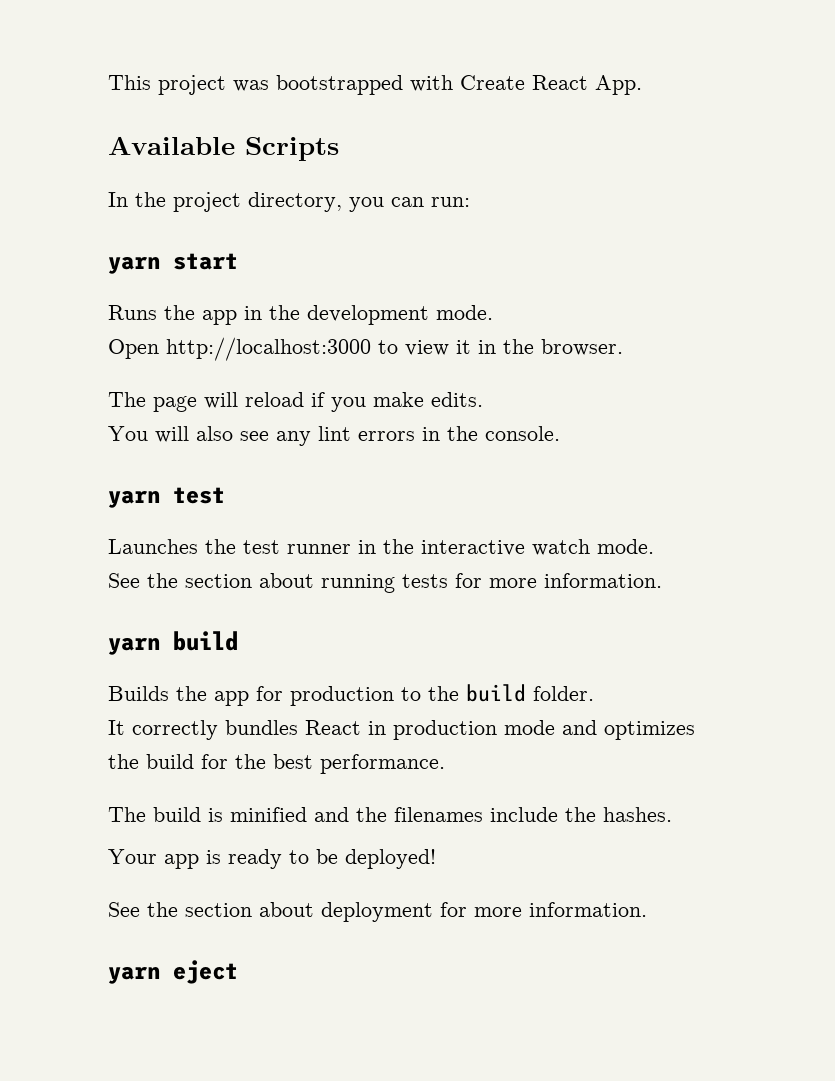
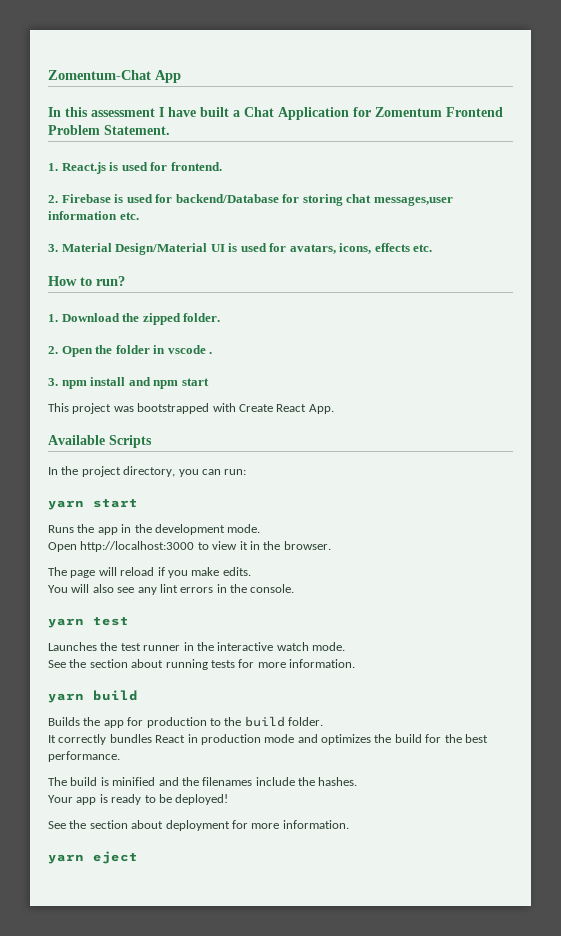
(108, 82) none -> [48,70,181,83] [48,107,503,120] [48,125,170,135] [48,162,222,174] [48,194,453,206] [48,211,139,220] [48,243,433,255] [48,276,125,286] [48,313,221,325] [48,345,213,357] [48,377,209,389] Zomentum-Chat App // In this assessment I have built a Chat Application for Zomentum Frontend Problem Statement. // 1. React.js is used for frontend. // 2. Firebase is used for backend/Database for storing chat messages,user information etc. // 3. Material Design/Material UI is used for avatars, icons, effects etc. // How to run? // 1. Download the zipped folder. // 2. Open the folder in vscode . // 3. npm install and npm start //

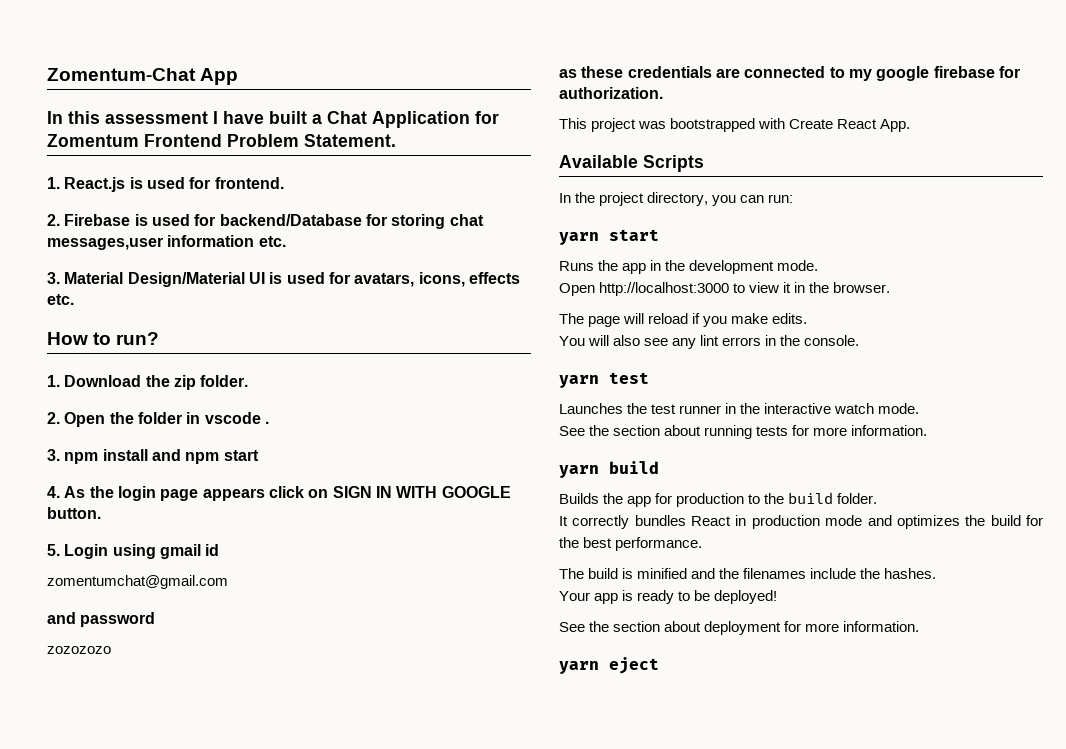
[142,313,181,325] zipped -> [173,375,196,390] zip
(209, 382) none -> [47,486,511,501] [47,507,101,519] [47,544,220,559] [47,575,228,589] [47,612,156,627] [47,646,111,654] [559,66,1020,81] [559,87,663,99] // 4. As the login page appears click on SIGN IN WITH GOOGLE button. // 5. Login using gmail id // zomentumchat@gmail.com // and password // zozozozo // as these credentials are connected to my google firebase for authorization.

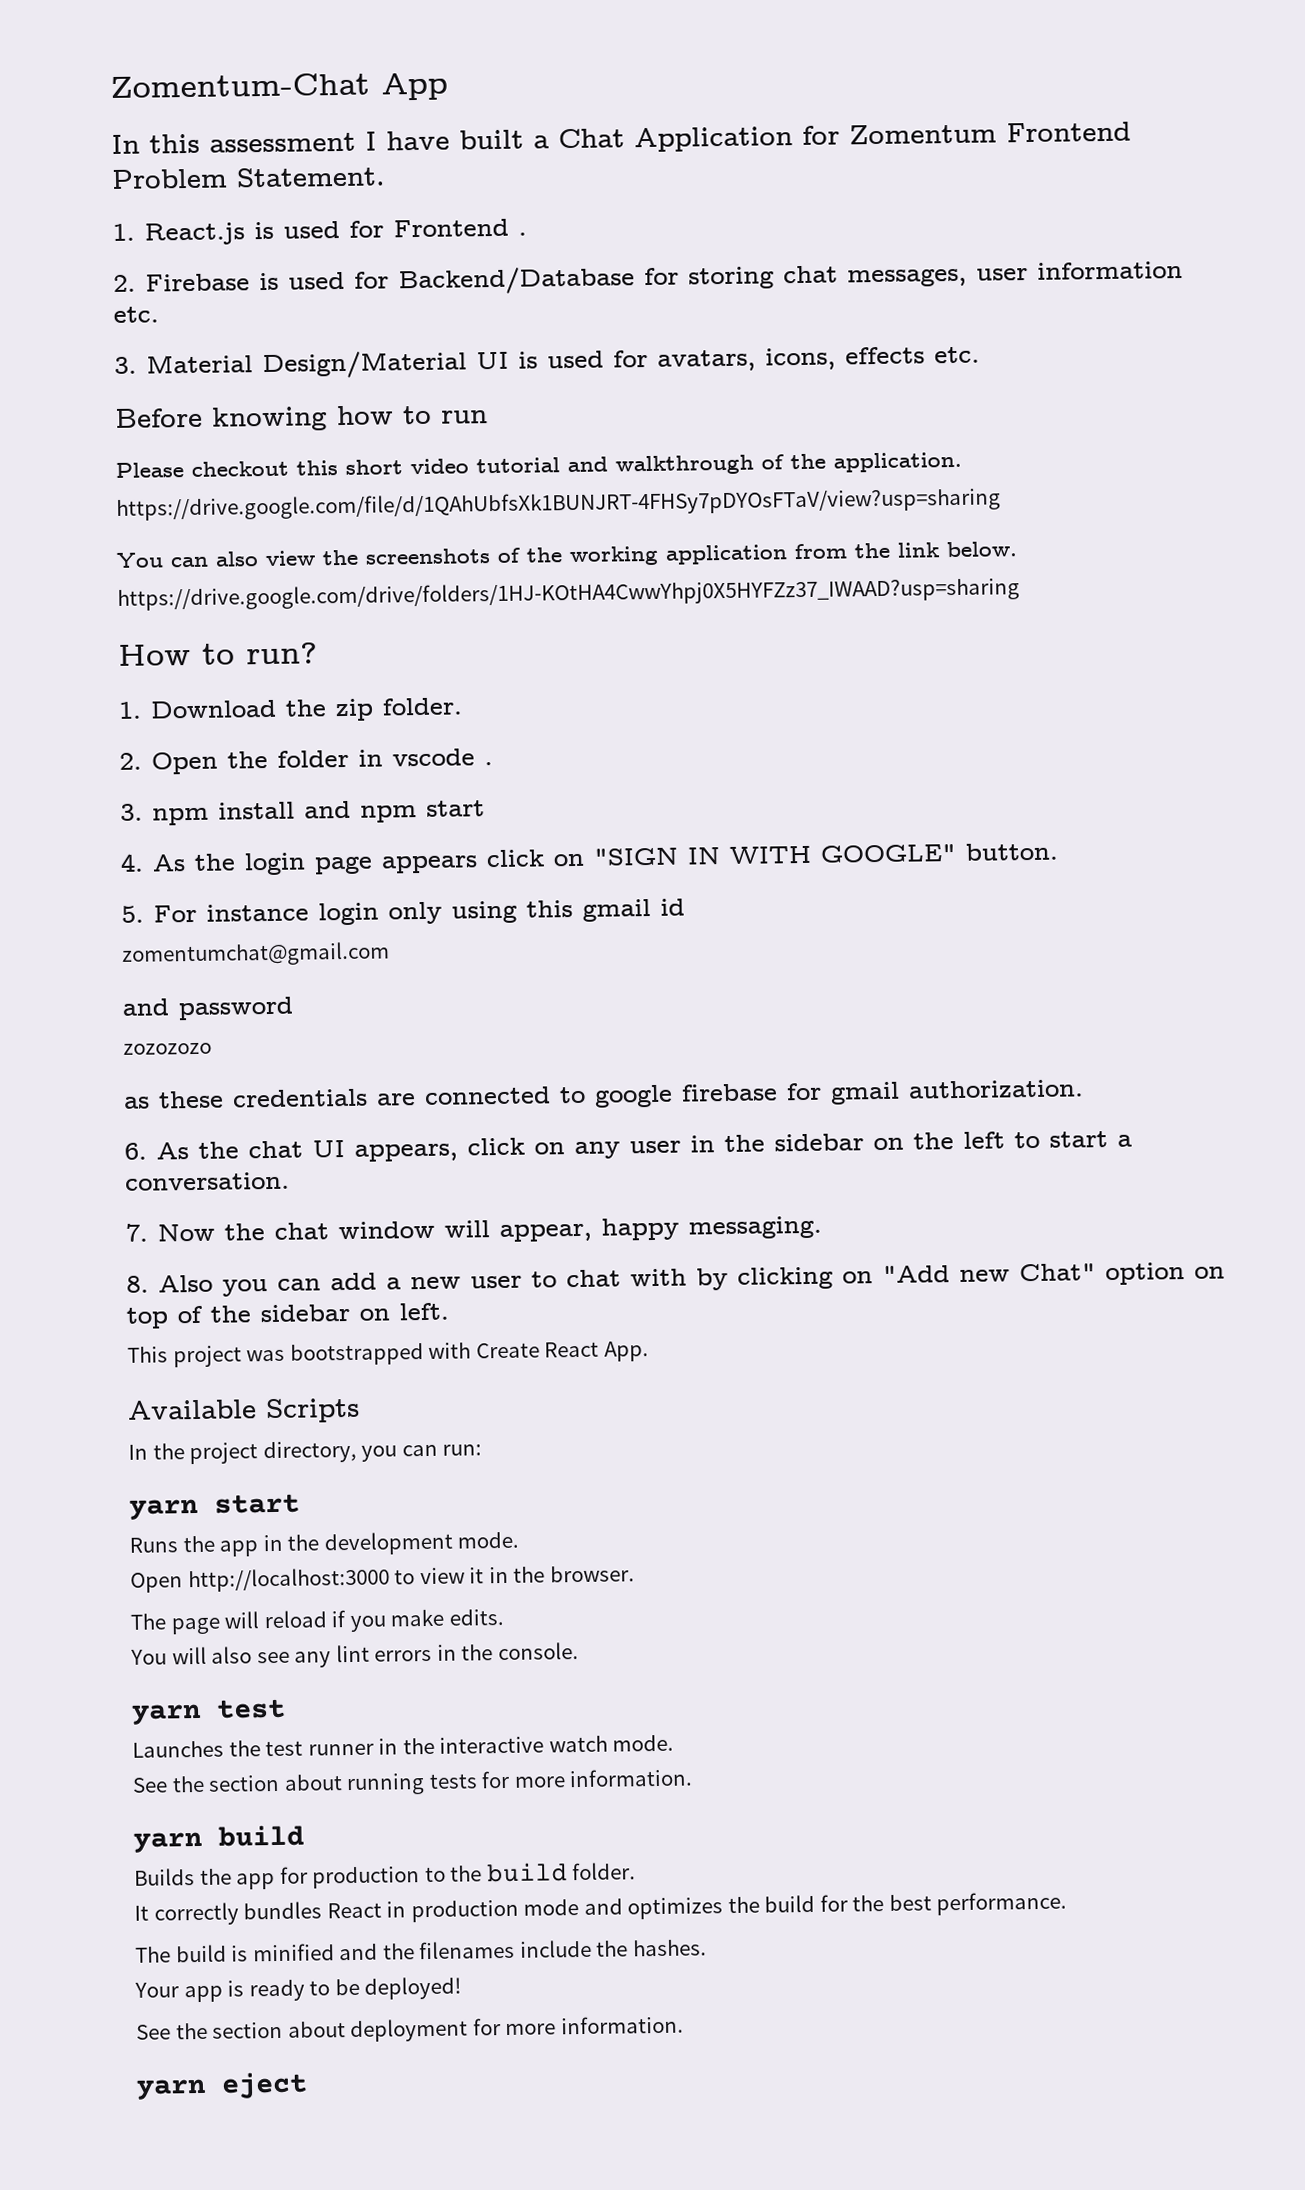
[214,177,284,189] frontend. -> [393,218,527,238] Frontend .
[219,214,362,226] backend/Database -> [398,266,635,296] Backend/Database
[47,237,163,250] messages,user -> [847,267,1028,288] messages, user
(74, 299) none -> [114,405,488,432] [115,451,962,478] [116,487,1001,521] [116,541,1017,568] [117,577,1020,611] // Before knowing how to run // Please checkout this short video tutorial and walkthrough of the application. // https://drive.google.com/file/d/1QAhUbfsXk1BUNJRT-4FHSy7pDYOsFTaV/view?usp=sharing // You can also view the screenshots of the working application from the link below. // https://drive.google.com/drive/folders/1HJ-KOtHA4CwwYhpj0X5HYFZz37_IWAAD?usp=sharing
[332,486,372,498] SIGN -> [593,847,678,866] "SIGN
[441,486,511,498] GOOGLE -> [820,844,956,863] GOOGLE"
[64,544,156,559] Login using -> [153,900,573,926] For instance login only using this
[848,69,872,81] my -> (586, 1095) none
(1020, 72) none -> [830,1081,900,1105] gmail
(663, 93) none -> [124,1131,1132,1162] [124,1171,290,1191] [125,1215,822,1243] [126,1262,1225,1297] [126,1302,449,1329] // 6. As the chat UI appears, click on any user in the sidebar on the left to start a conversation. // 7. Now the chat window will appear, happy messaging. // 8. Also you can add a new user to chat with by clicking on "Add new Chat" option on top of the sidebar on left.

